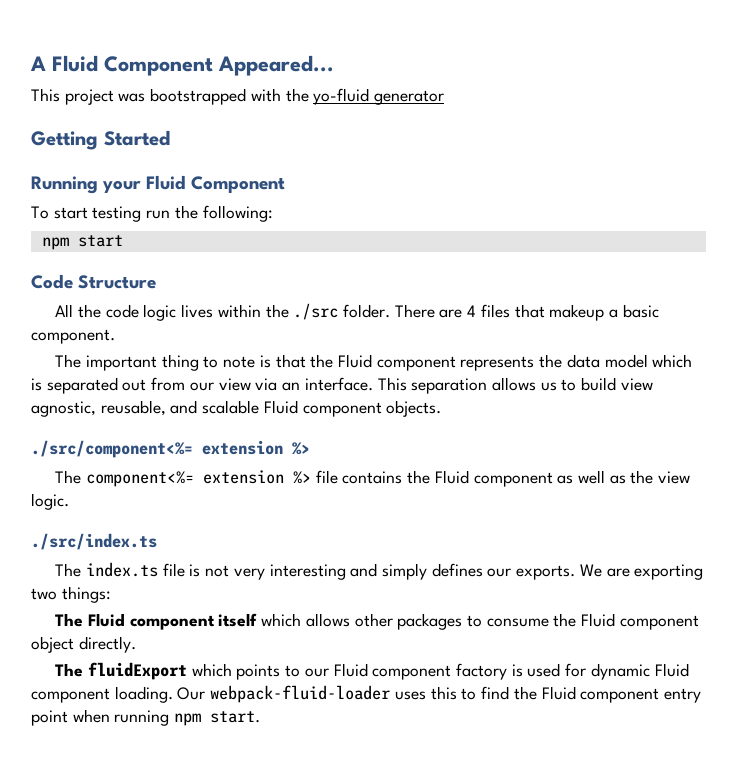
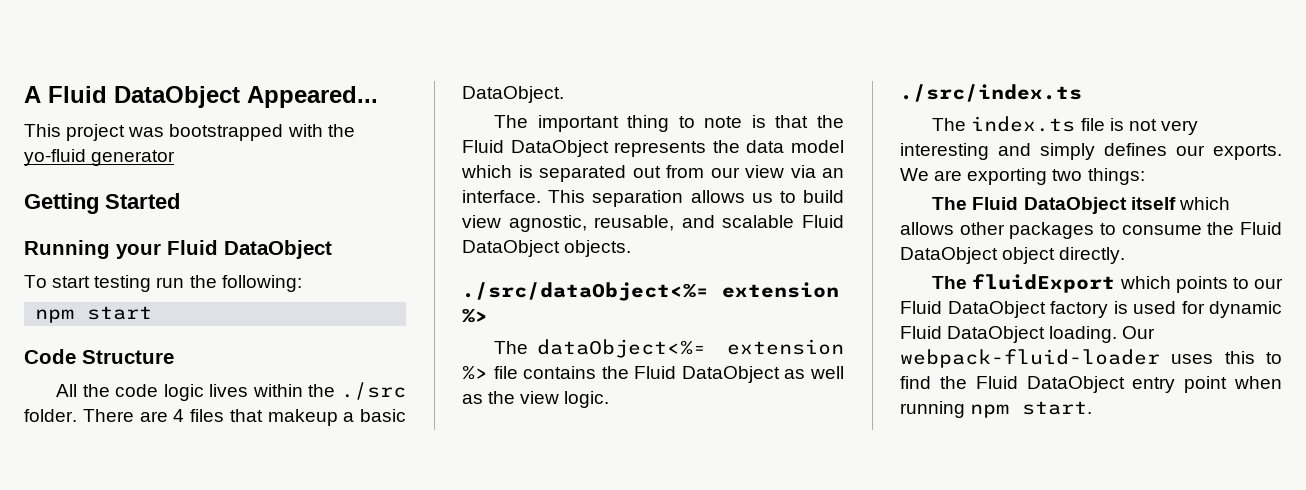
[104,56,213,76] Component -> [114,86,240,108] DataObject
[191,176,286,193] Component -> [224,240,332,259] DataObject
[31,329,115,344] component. -> [462,86,564,103] DataObject.
[376,356,456,371] component -> [510,140,609,157] DataObject
[302,402,382,417] component -> [462,240,560,257] DataObject
[31,440,193,458] ./src/component<%= -> [462,282,709,301] ./src/dataObject<%=
[85,471,194,487] component<%= -> [536,339,706,358] dataObject<%=
[473,472,553,487] component -> [681,366,780,383] DataObject
[129,615,215,630] component -> [1023,197,1127,214] DataObject
[619,615,699,630] component -> [900,247,998,264] DataObject
[372,665,452,680] component -> [947,301,1046,318] DataObject
[31,688,110,703] component -> [947,326,1046,343] DataObject
[580,688,660,703] component -> [1026,376,1125,393] DataObject

